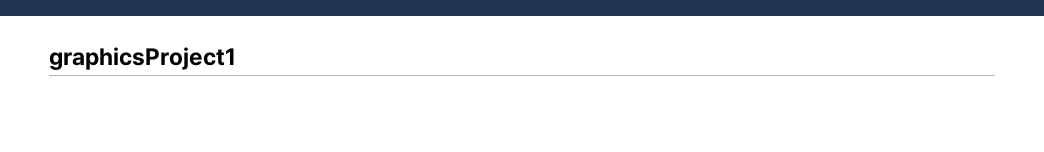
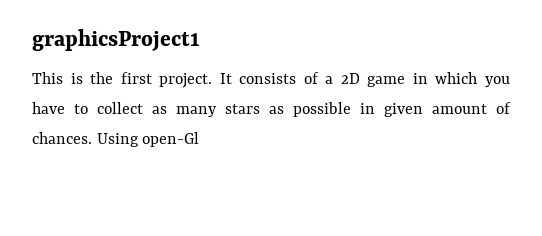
(236, 58) none -> [32,72,511,88] [32,102,511,117] [32,132,200,147] // This is the first project. It consists of a 2D game in which you have to collect as many stars as possible in given amount of chances. Using open-Gl

